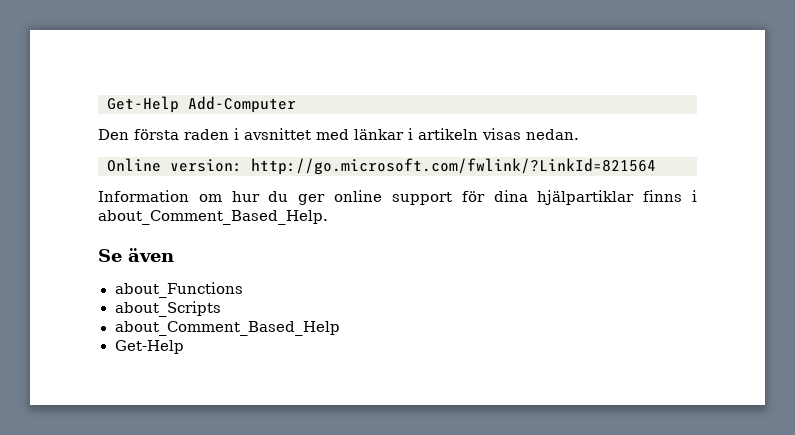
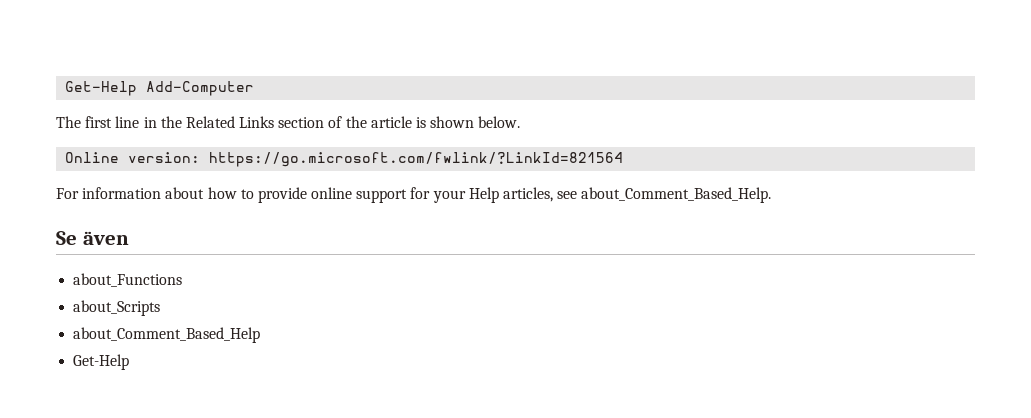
[98,128,579,140] [107,158,656,175] [98,190,697,205] Den första raden i avsnittet med länkar i artikeln visas nedan. // Online version: http://go.microsoft.com/fwlink/?LinkId=821564 // Information om hur du ger online support för dina hjälpartiklar finns i -> [56,116,521,128] [65,152,624,167] [56,187,578,203] The first line in the Related Links section of the article is shown below. // Online version: https://go.microsoft.com/fwlink/?LinkId=821564 // For information about how to provide online support for your Help articles, see

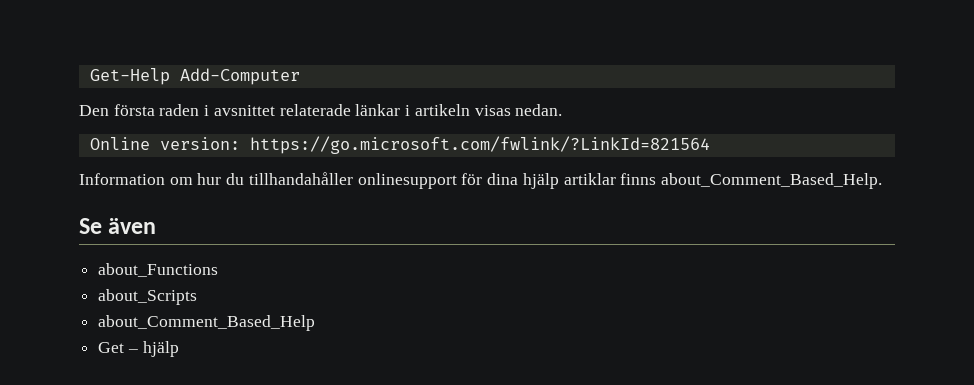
[56,116,521,128] [65,152,624,167] [56,187,578,203] The first line in the Related Links section of the article is shown below. // Online version: https://go.microsoft.com/fwlink/?LinkId=821564 // For information about how to provide online support for your Help articles, see -> [79,104,563,116] [89,136,710,154] [79,172,657,189] Den första raden i avsnittet relaterade länkar i artikeln visas nedan. // Online version: https://go.microsoft.com/fwlink/?LinkId=821564 // Information om hur du tillhandahåller onlinesupport för dina hjälp artiklar finns
[73,354,130,370] Get-Help -> [98,341,179,357] Get – hjälp

